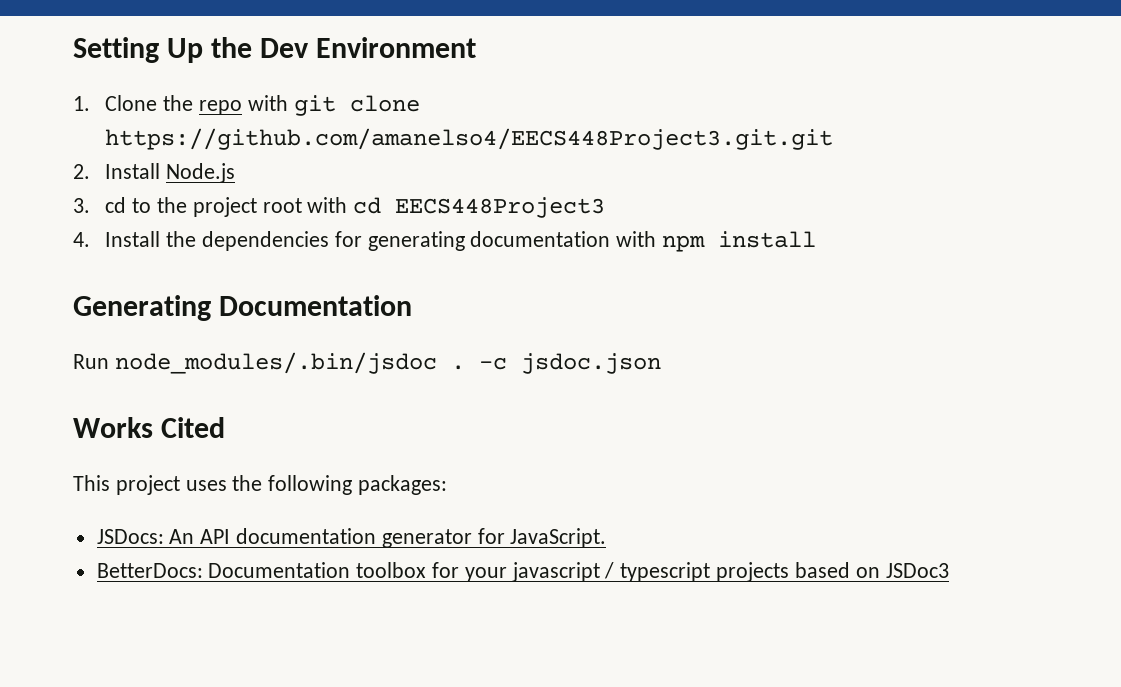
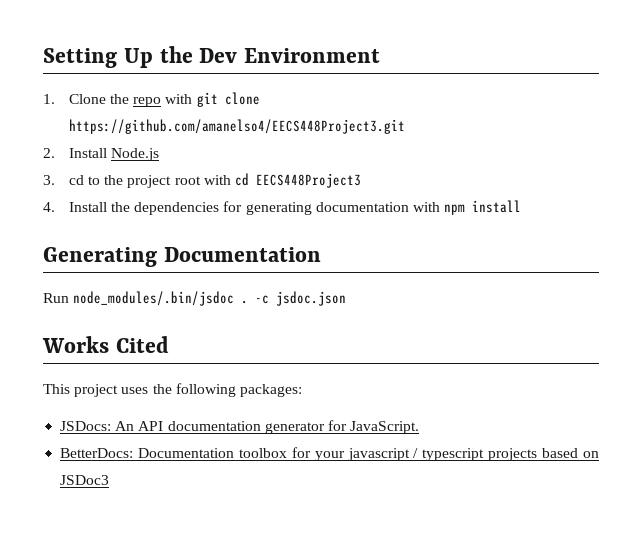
[105,128,834,150] https://github.com/amanelso4/EECS448Project3.git.git -> [68,119,405,134] https://github.com/amanelso4/EECS448Project3.git

